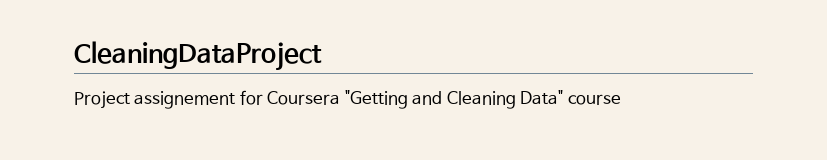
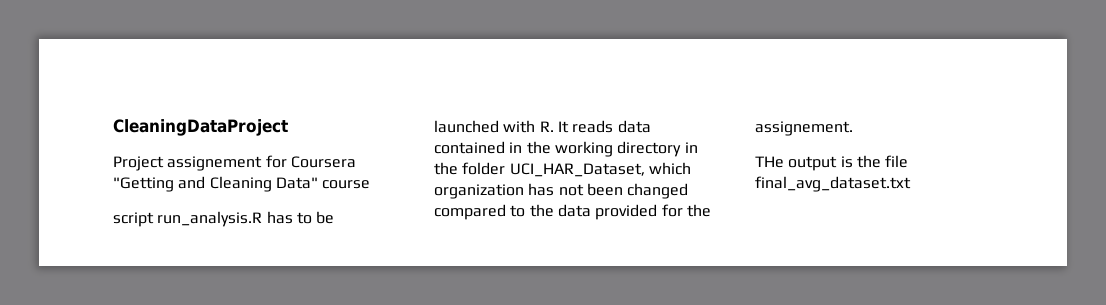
(621, 99) none -> [113,211,335,227] [434,120,651,133] [434,141,698,157] [434,162,691,177] [434,183,689,199] [434,204,711,220] [755,121,853,136] [755,155,909,171] [755,176,911,192] // script run_analysis.R has to be launched with R. It reads data contained in the working directory in the folder UCI_HAR_Dataset, which organization has not been changed compared to the data provided for the assignement. // THe output is the file final_avg_dataset.txt

